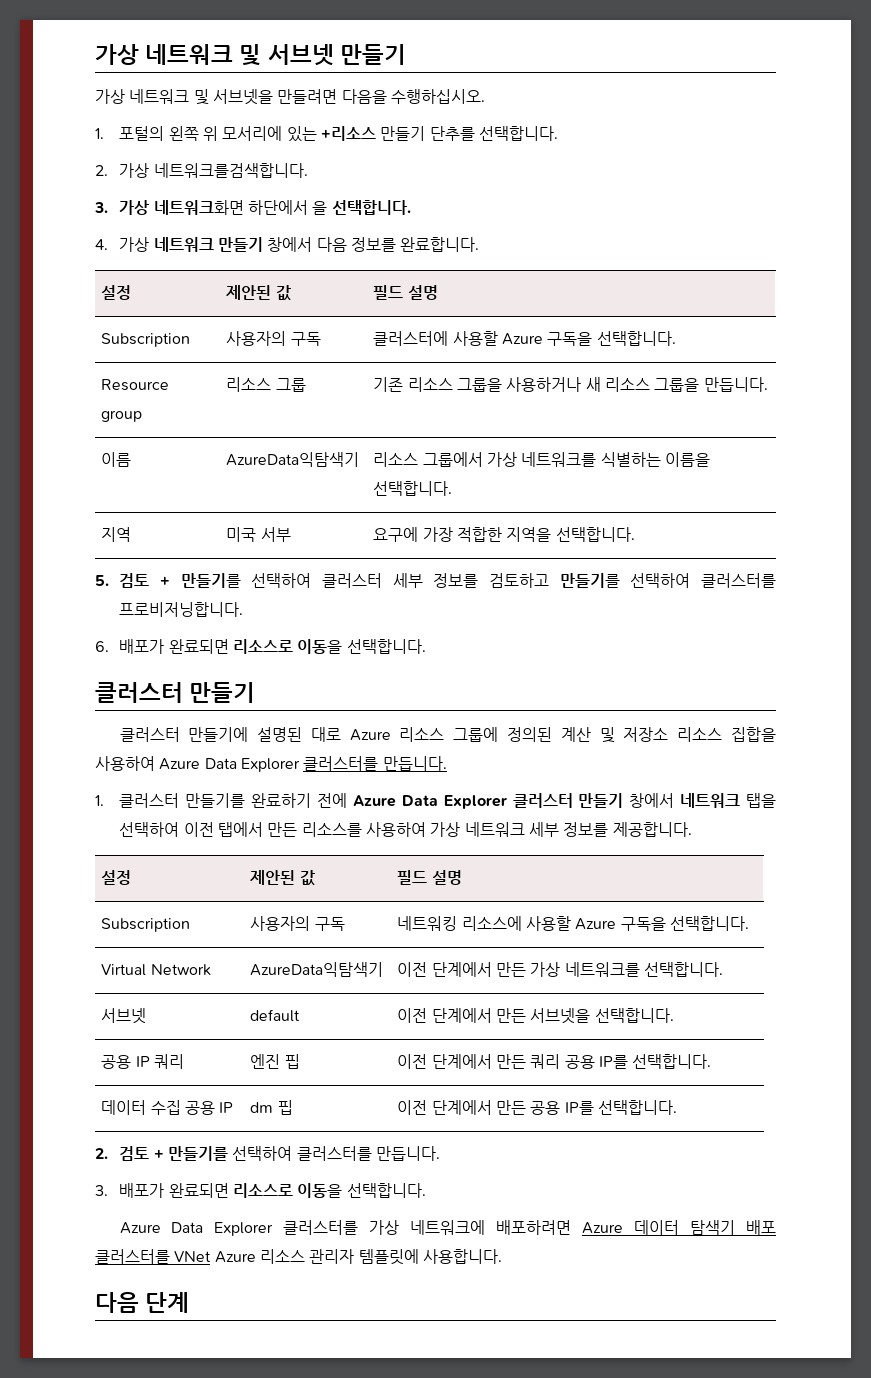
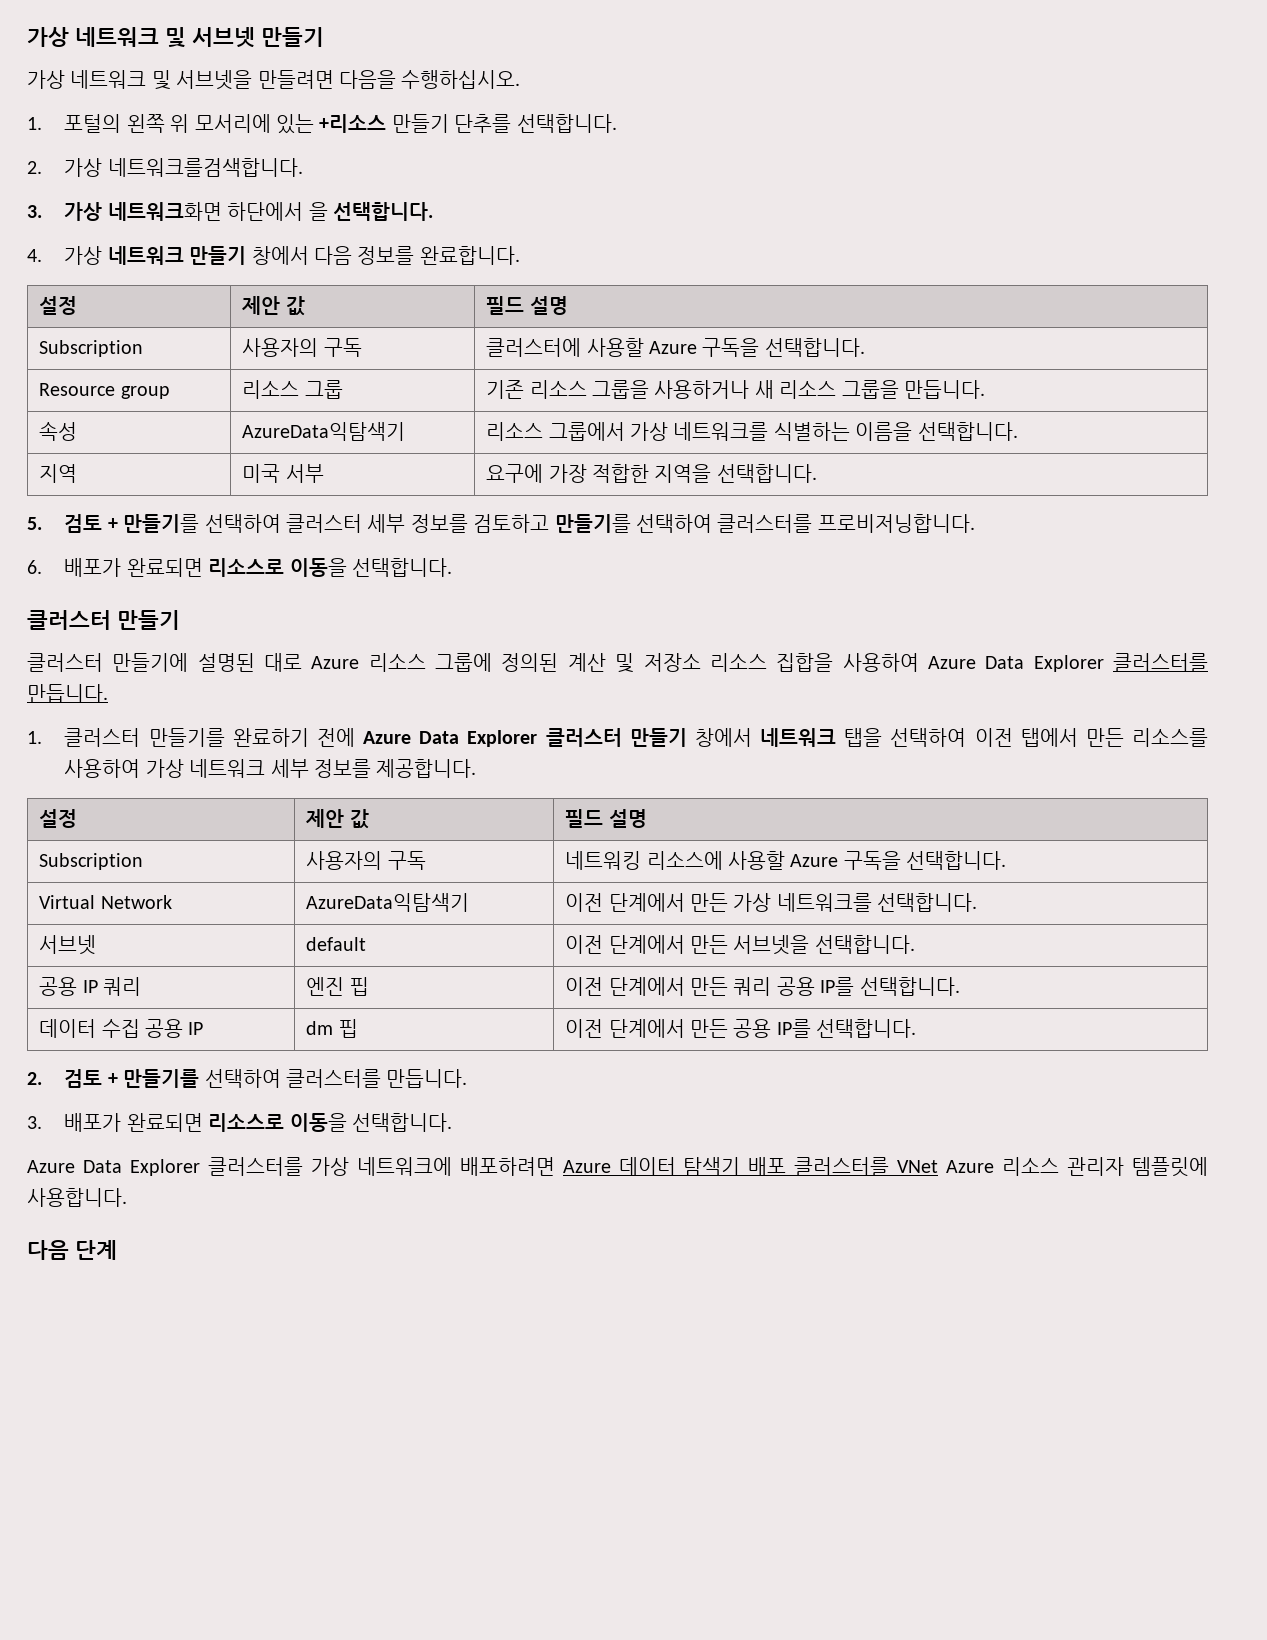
[226,285,272,300] 제안된 -> [242,296,281,315] 제안
[101,452,132,467] 이름 -> [39,421,78,441] 속성
[250,870,296,885] 제안된 -> [306,809,345,828] 제안

